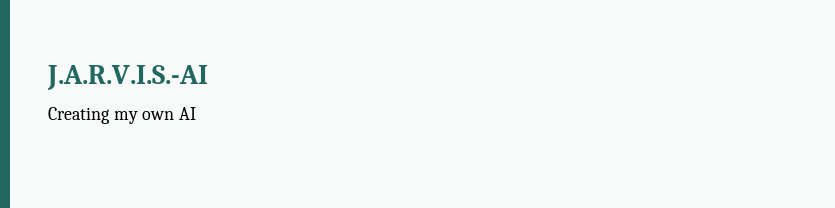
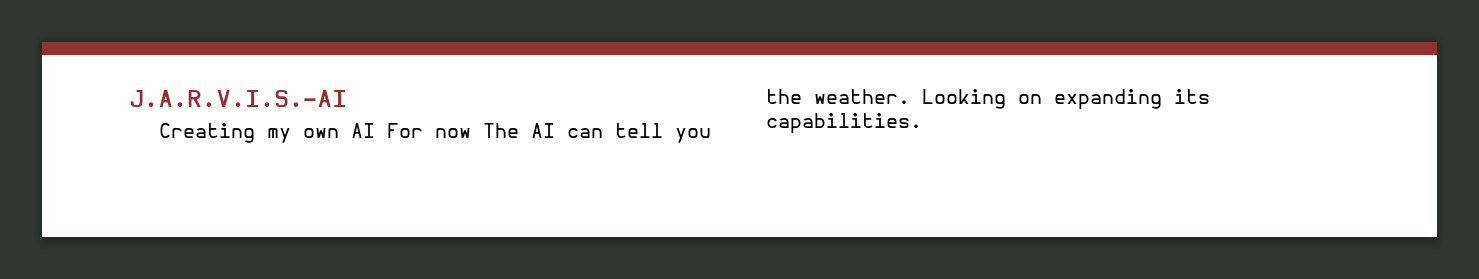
(197, 113) none -> [386,123,711,143] [766,89,1210,109] [766,113,922,133] For now The AI can tell you the weather. Looking on expanding its capabilities.

